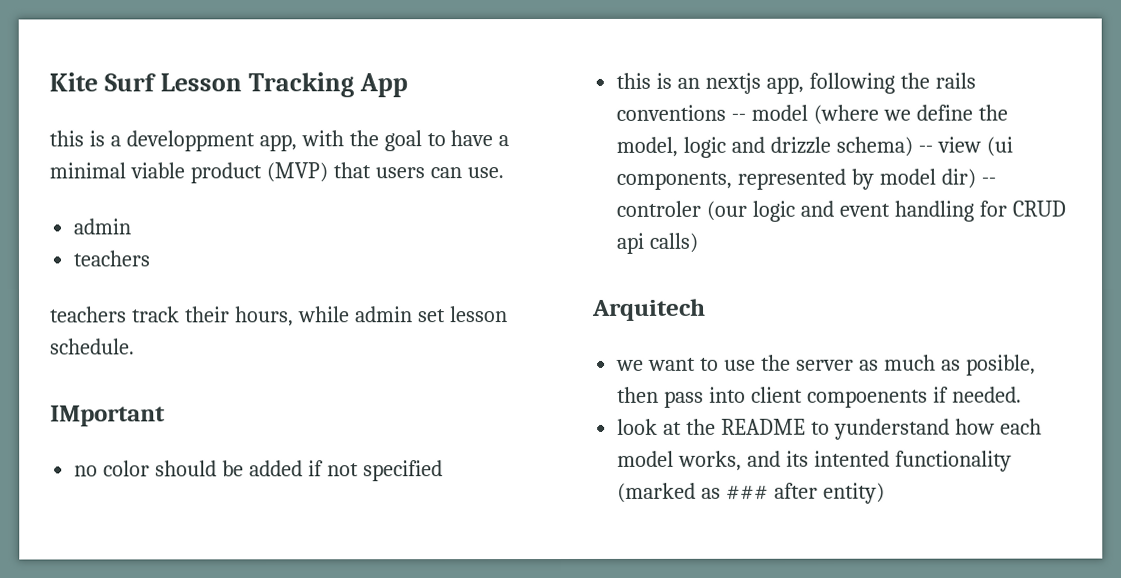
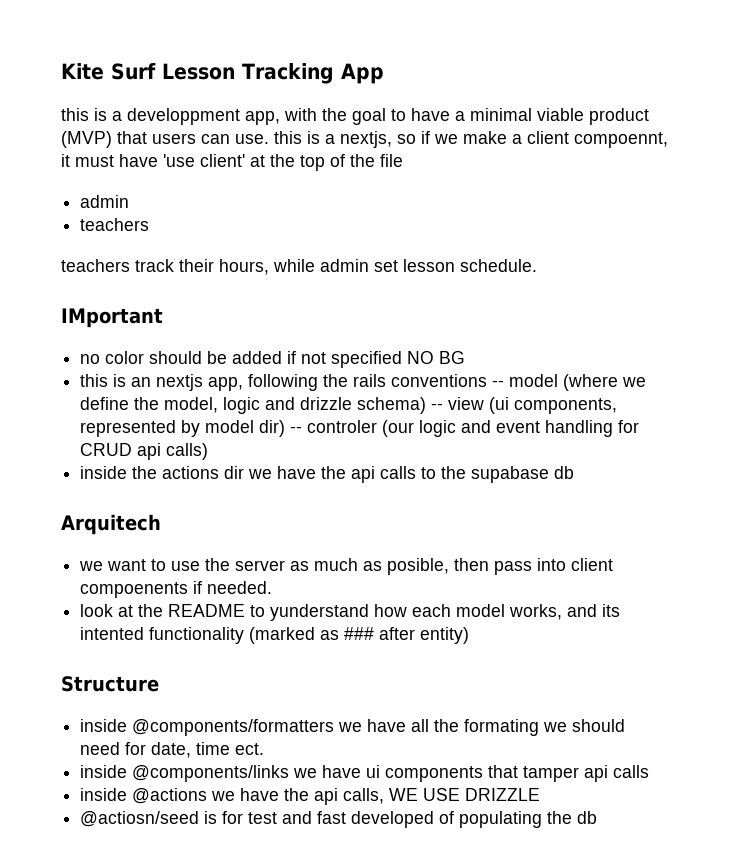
(504, 173) none -> [274,131,668,148] [61,154,403,171] this is a nextjs, so if we make a client compoennt, it must have 'use client' at the top of the file
(443, 471) none -> [407,351,466,364] NO BG
(699, 242) none -> [80,466,575,483] // inside the actions dir we have the api calls to the supabase db
(885, 493) none -> [61,676,159,692] [80,719,626,736] [80,742,265,758] [80,765,650,782] [80,788,541,805] [80,811,598,828] // Structure // inside @components/formatters we have all the formating we should need for date, time ect. // inside @components/links we have ui components that tamper api calls // inside @actions we have the api calls, WE USE DRIZZLE // @actiosn/seed is for test and fast developed of populating the db

